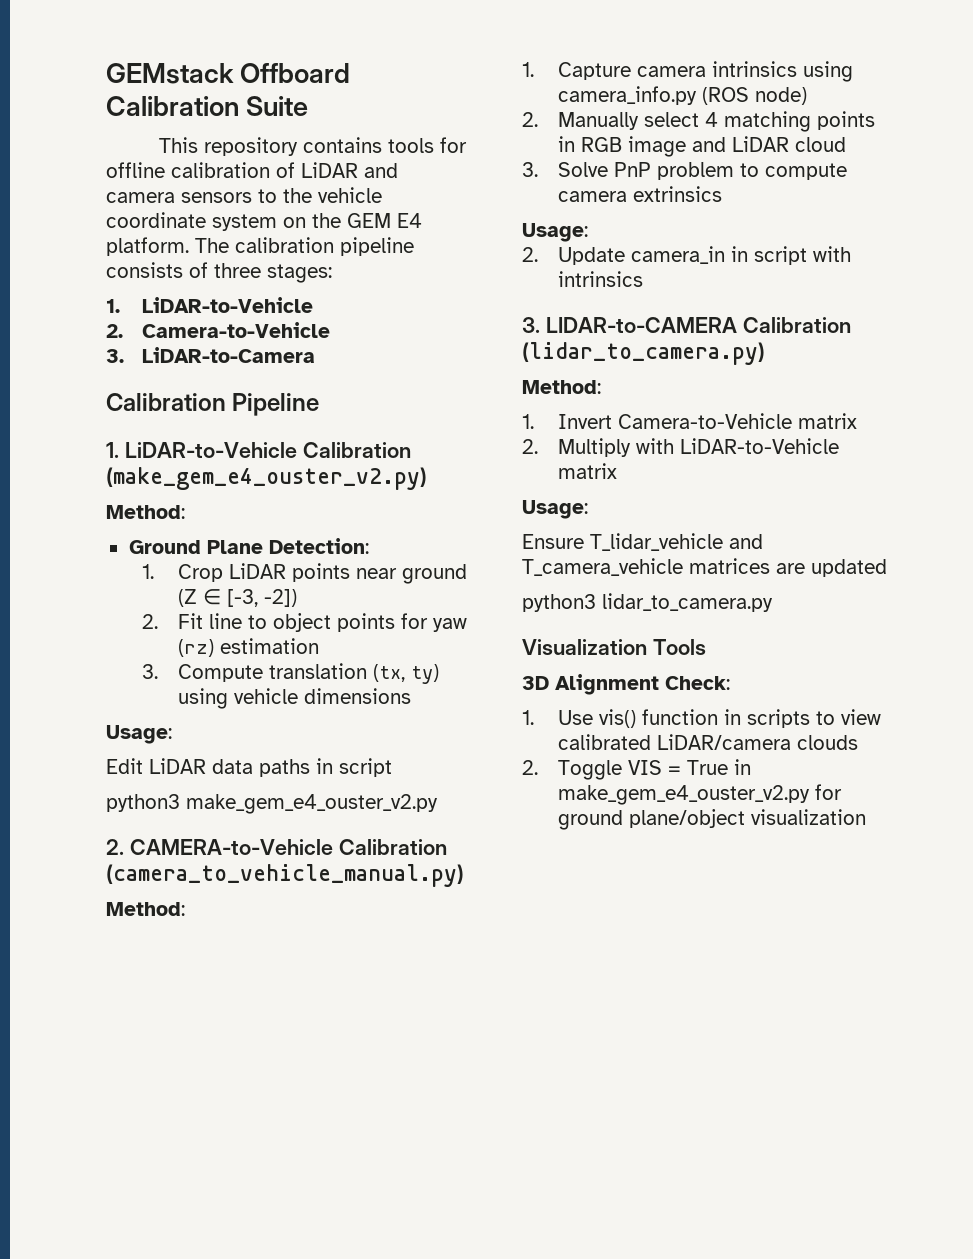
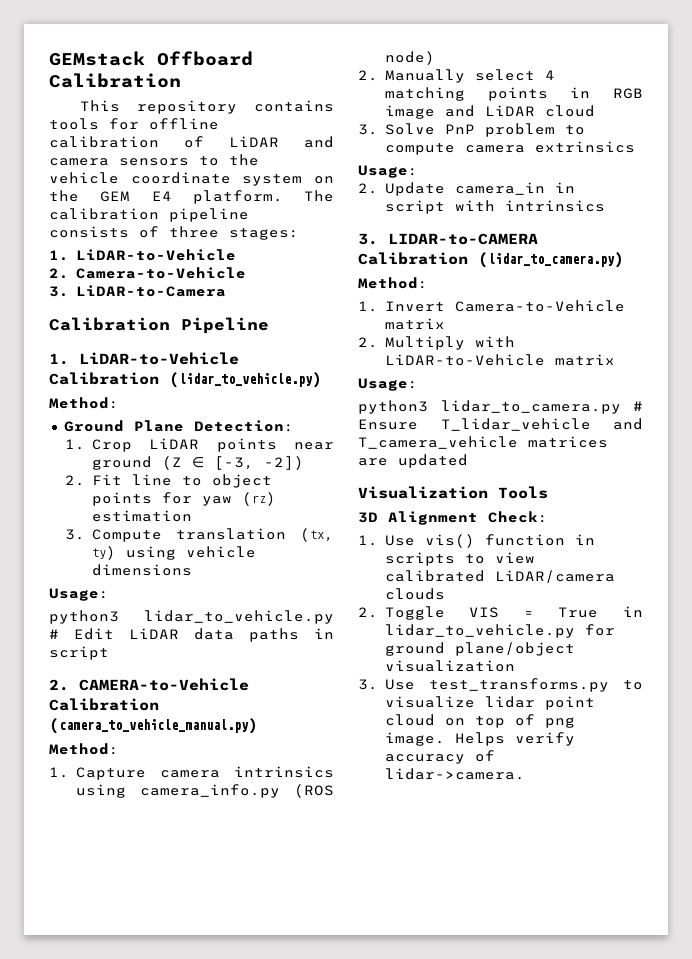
[246,96,309,116] Suite -> (181, 80) none
[106,467,427,490] (make_gem_e4_ouster_v2.py) -> [169,372,322,388] (lidar_to_vehicle.py)
(172, 734) none -> [49,610,334,624] [49,629,59,639] python3 lidar_to_vehicle.py #
[106,794,438,814] // python3 make_gem_e4_ouster_v2.py -> (109, 653) none
(588, 509) none -> [358,400,643,414] python3 lidar_to_camera.py #
[522,593,773,612] // python3 lidar_to_camera.py -> (468, 461) none
[558,785,811,805] make_gem_e4_ouster_v2.py -> [384,624,575,638] lidar_to_vehicle.py
(867, 817) none -> [358,678,643,692] [384,696,595,710] [384,714,575,728] [384,732,575,746] [384,750,495,764] [384,768,525,780] // 3. Use test_transforms.py to visualize lidar point cloud on top of png image. Helps verify accuracy of lidar->camera.

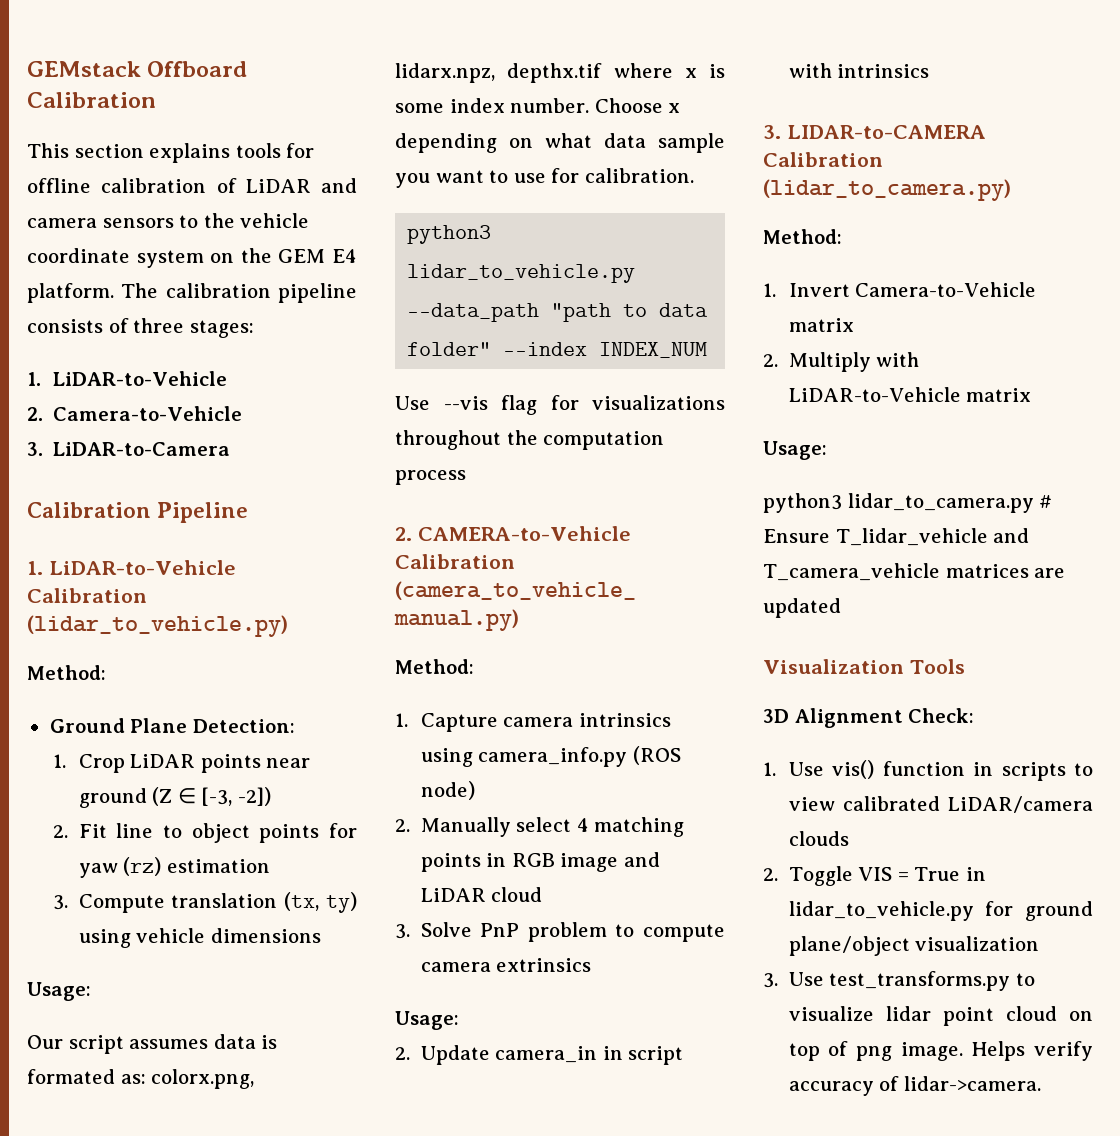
[137,100,334,114] repository contains -> [74,143,231,163] section explains
[49,610,334,624] [49,628,334,642] [49,646,109,660] python3 lidar_to_vehicle.py # Edit LiDAR data paths in script -> [27,1034,278,1054] [27,1069,255,1089] [395,63,725,83] [395,98,681,113] [395,133,725,153] [395,168,694,188] [407,225,492,244] [407,264,636,283] [407,303,709,322] [407,342,708,358] [395,395,725,415] [395,430,665,450] [395,470,466,485] Our script assumes data is formated as: colorx.png, lidarx.npz, depthx.tif where x is some index number. Choose x depending on what data sample you want to use for calibration. // python3 lidar_to_vehicle.py --data_path "path to data folder" --index INDEX_NUM // Use --vis flag for visualizations throughout the computation process

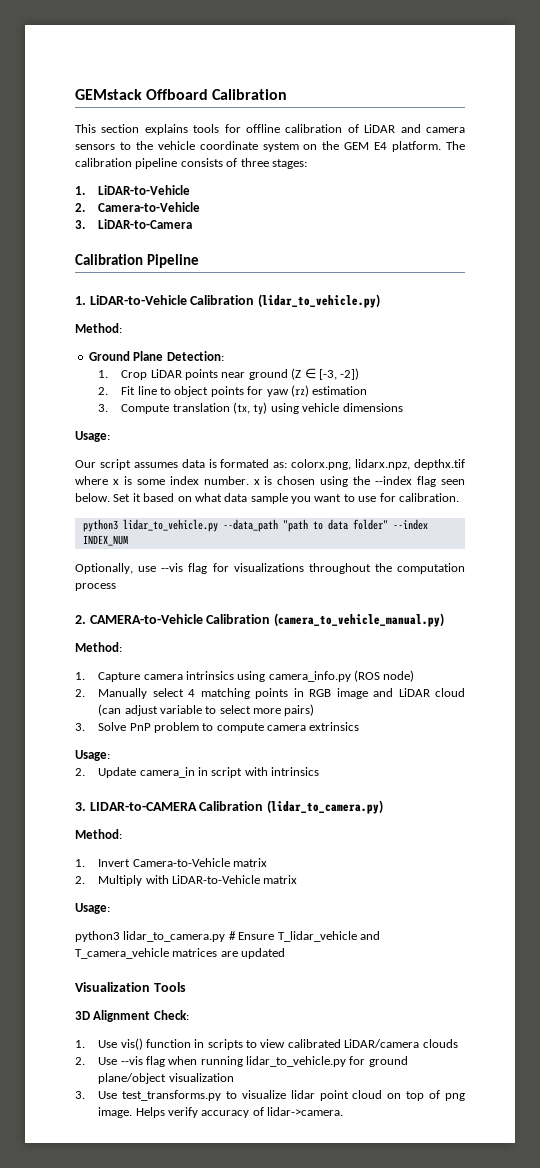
[594,98,681,113] [395,133,497,153] Choose x depending -> [253,476,465,487] [75,493,175,502] x is chosen using the --index flag seen below. Set it based
[395,396,430,410] Use -> [75,563,157,574] Optionally, use
(543, 894) none -> [98,704,315,716] (can adjust variable to select more pairs)
[788,866,986,886] Toggle VIS = True in -> [98,1056,243,1067] Use --vis flag when running

